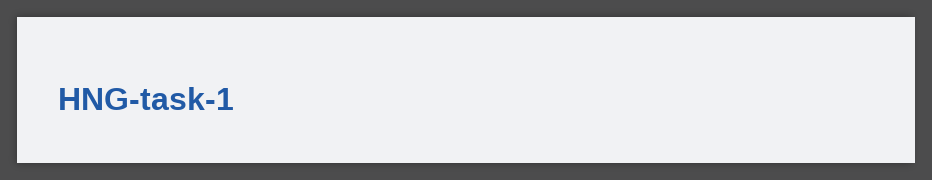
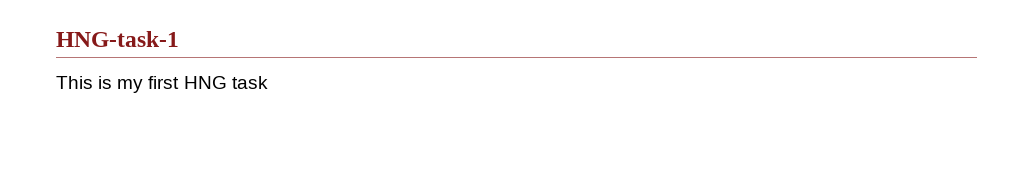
(234, 98) none -> [56,76,268,93] // This is my first HNG task

